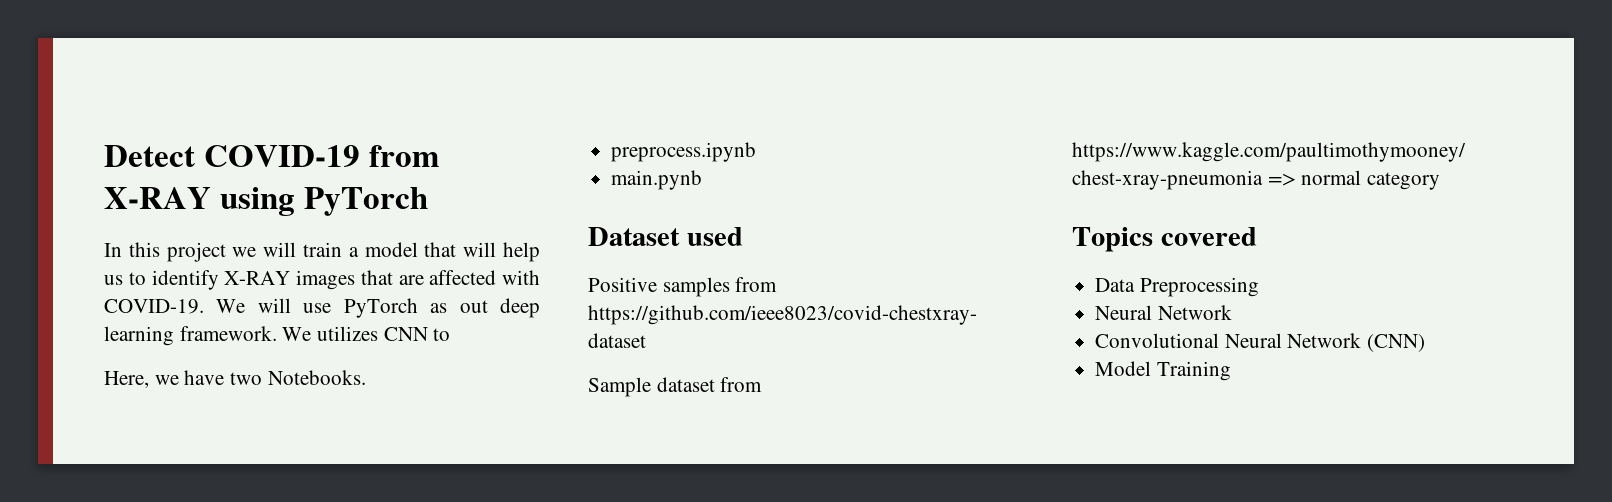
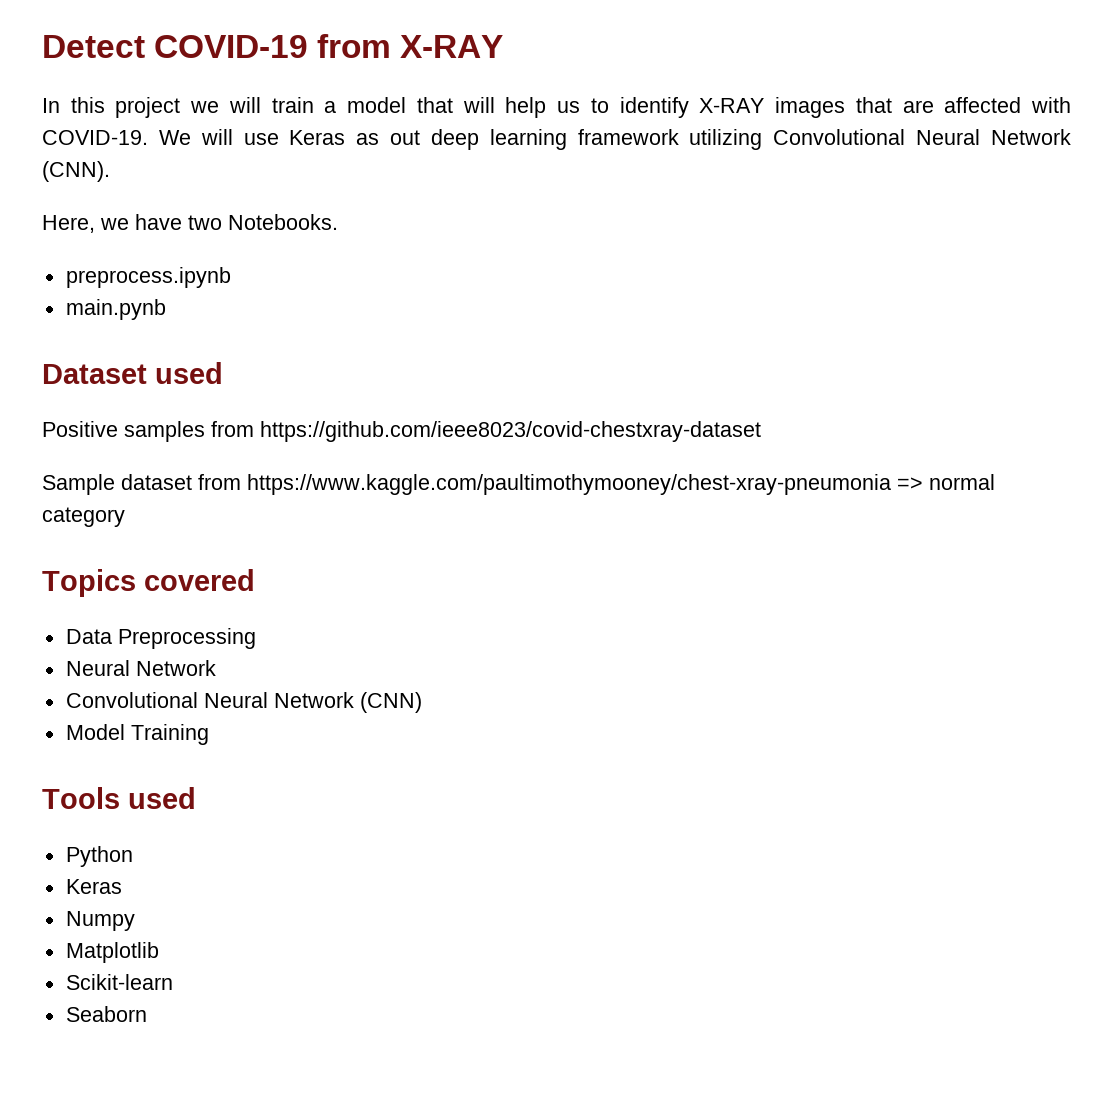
[219,187,428,216] using PyTorch -> (504, 46) none
[343,298,418,318] PyTorch -> [289,130,346,145] Keras
[179,326,451,341] framework. We utilizes CNN to -> [577,129,1071,150] [42,161,110,182] framework utilizing Convolutional Neural Network (CNN).
(1231, 371) none -> [42,787,196,809] [65,846,133,867] [65,879,122,894] [65,911,135,931] [65,942,159,963] [65,974,173,990] [65,1006,147,1022] // Tools used // Python // Keras // Numpy // Matplotlib // Scikit-learn // Seaborn

